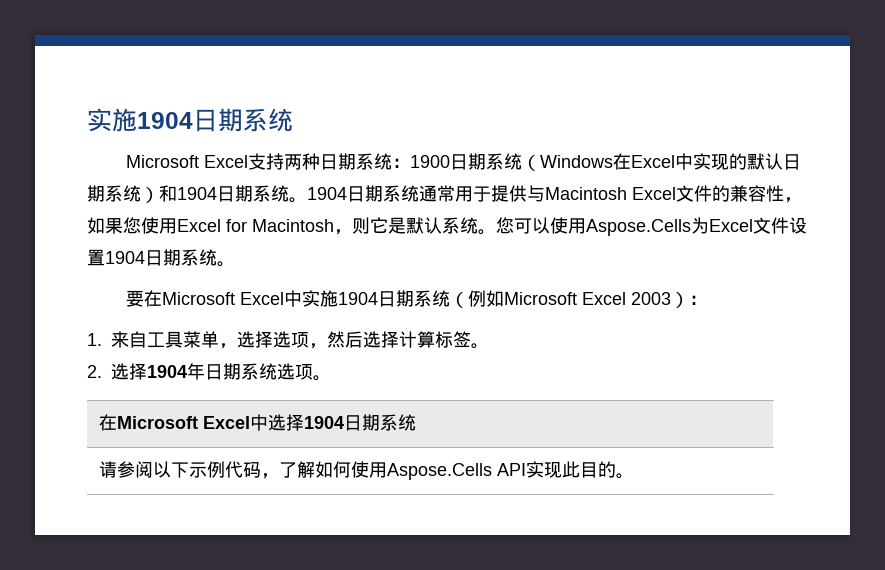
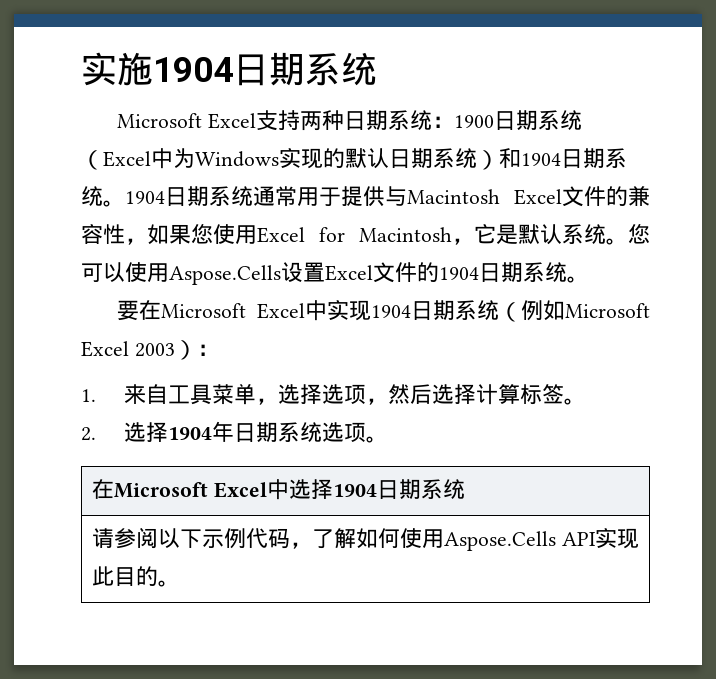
[540,153,694,170] Windows在Excel中 -> [103,148,279,169] Excel中为Windows
[352,217,370,234] 则 -> (474, 241) none
[691,217,807,234] [87,249,105,266] 为Excel文件设置 -> [281,262,439,283] 设置Excel文件的
[320,290,339,307] 施 -> [349,300,372,321] 现

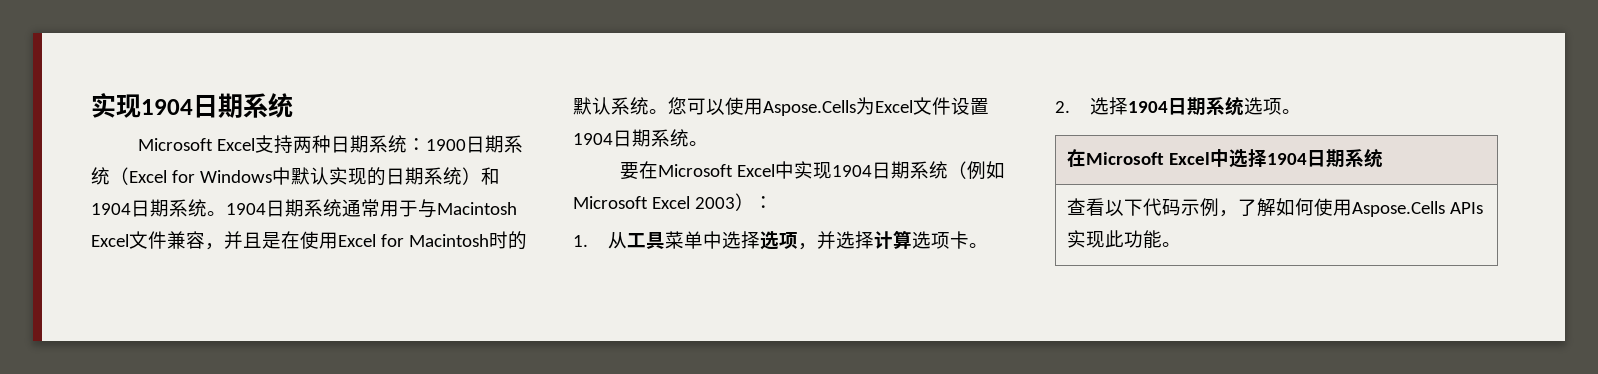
[81,52,153,86] 实施 -> [91,93,141,118] 实现
[151,148,389,169] 中为Windows实现的默认 -> [171,167,386,186] for Windows中默认实现的
[341,186,385,207] 提供 -> (418, 208) none
[606,186,650,206] [81,223,213,245] 的兼容性，如果您 -> [167,231,300,250] 兼容，并且是在
[452,224,518,245] ，它是 -> [488,231,527,250] 时的
[281,262,439,283] 设置Excel文件的 -> [856,97,989,115] 为Excel文件设置
[123,384,168,404] 来自 -> [608,232,628,249] 从
[255,398,278,405] ， -> [703,231,723,249] 中
[387,384,432,404] 然后 -> [817,231,837,249] 并
[519,384,564,405] 标签 -> [912,231,970,249] 选项卡
[211,421,234,442] 年 -> (1169, 107) none
[91,527,290,549] 请参阅以下示例代码 -> [1067,198,1220,217] 查看以下代码示例
[561,528,639,549] [91,566,158,586] API实现此目的 -> [1450,202,1484,214] [1067,230,1163,249] APIs实现此功能

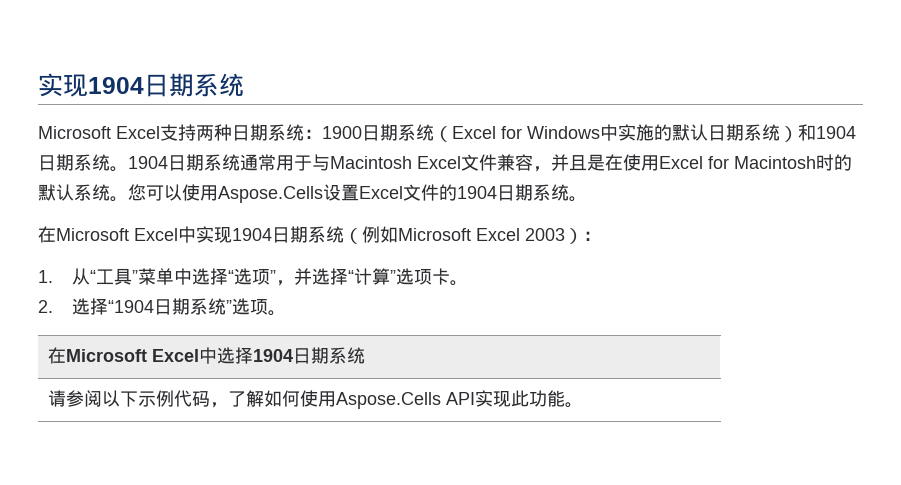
[290,167,386,186] 默认实现的 -> [618,124,708,141] 实施的默认
[856,97,989,115] 为Excel文件设置 -> [323,184,457,201] 设置Excel文件的
[620,162,640,180] 要 -> (587, 199) none
[627,230,913,250] 工具菜单中选择选项，并选择计算 -> [89,268,396,286] “工具”菜单中选择“选项”，并选择“计算”
[1128,96,1245,116] 1904日期系统 -> [107,298,232,315] “1904日期系统”
[1067,198,1220,217] 查看以下代码示例 -> [47,390,210,407] 请参阅以下示例代码
[1450,202,1484,214] APIs -> [445,392,475,405] API

